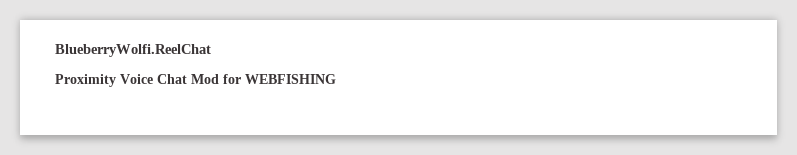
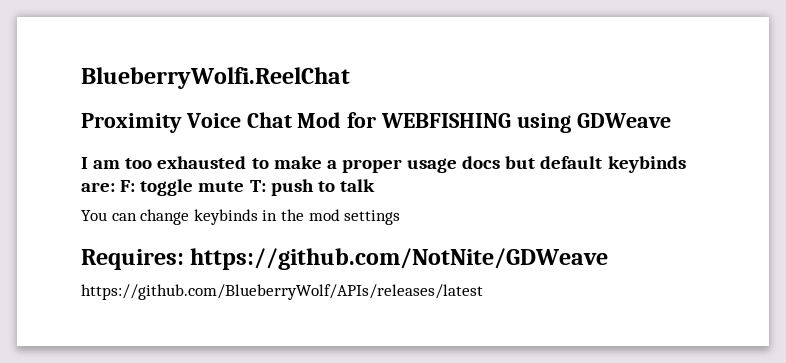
(336, 79) none -> [516,113,671,133] [81,156,686,173] [81,179,375,196] [81,209,401,225] [81,248,609,270] [81,284,483,300] using GDWeave // I am too exhausted to make a proper usage docs but default keybinds are: F: toggle mute T: push to talk // You can change keybinds in the mod settings // Requires: https://github.com/NotNite/GDWeave // https://github.com/BlueberryWolf/APIs/releases/latest

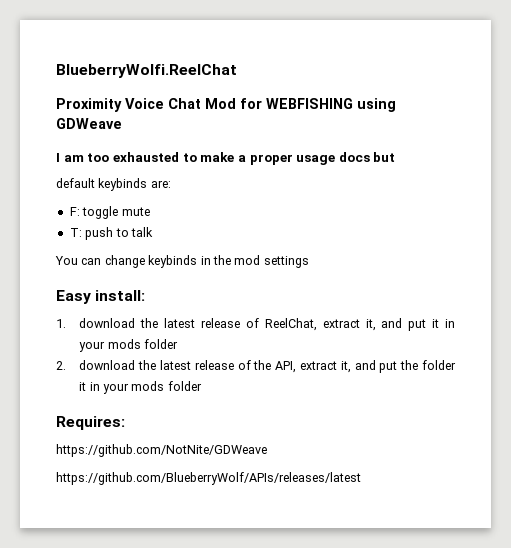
(536, 162) none -> (396, 157) //
(115, 187) none -> (171, 184) //
(245, 186) none -> (150, 211) //
(401, 217) none -> [56,290,146,304] [56,318,456,331] [79,339,179,352] [56,360,457,373] [79,381,202,394] // Easy install: // 1. download the latest release of ReelChat, extract it, and put it in your mods folder // 2. download the latest release of the API, extract it, and put the folder it in your mods folder
(184, 259) none -> (125, 423) //

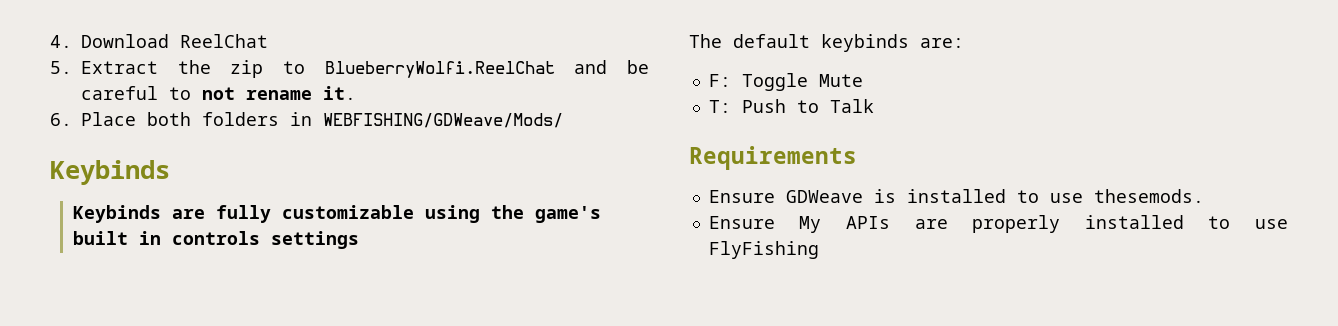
[56,64,237,78] [56,98,396,112] [56,118,122,129] [56,152,396,165] BlueberryWolfi.ReelChat // Proximity Voice Chat Mod for WEBFISHING using GDWeave // I am too exhausted to make a proper usage docs but // -> [50,34,268,48] [50,60,649,78] [81,86,356,100] [50,112,563,128] [50,160,170,185] [72,205,601,223] [72,231,359,249] [689,34,722,48] 4. Download ReelChat // 5. Extract the zip to BlueberryWolfi.ReelChat and be careful to not rename it. // 6. Place both folders in WEBFISHING/GDWeave/Mods/ // Keybinds // Keybinds are fully customizable using the game's built in controls settings // The
[82,206,150,219] toggle mute -> [741,73,863,91] Toggle Mute
[85,227,153,240] [55,255,309,268] [56,290,146,304] [56,318,456,331] [79,339,179,352] [56,360,457,373] [79,381,202,394] [56,416,125,430] [56,444,267,457] [56,472,361,485] push to talk // You can change keybinds in the mod settings // Easy install: // 1. download the latest release of ReelChat, extract it, and put it in your mods folder // 2. download the latest release of the API, extract it, and put the folder it in your mods folder // Requires: // https://github.com/NotNite/GDWeave // https://github.com/BlueberryWolf/APIs/releases/latest -> [741,99,874,113] [689,146,857,170] [708,189,1204,203] [708,215,1288,233] [708,241,819,259] Push to Talk // Requirements // Ensure GDWeave is installed to use thesemods. // Ensure My APIs are properly installed to use FlyFishing

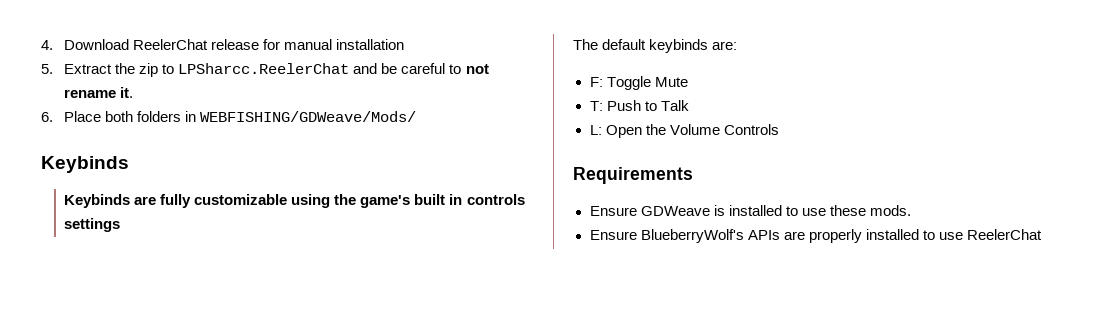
[180,34,268,48] ReelChat -> [133,39,405,50] ReelerChat release for manual installation
[324,61,555,78] BlueberryWolfi.ReelChat -> [178,63,350,74] LPSharcc.ReelerChat
(874, 106) none -> [589,124,779,138] // L: Open the Volume Controls
[1093,189,1204,203] [708,216,822,233] thesemods. // Ensure My -> [829,205,911,216] [589,229,744,243] these mods. // Ensure BlueberryWolf's
[708,241,819,259] FlyFishing -> [966,229,1042,240] ReelerChat

